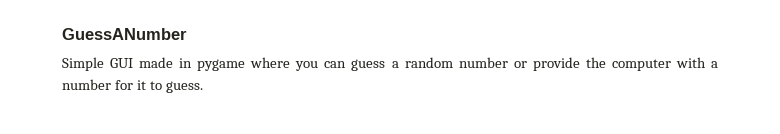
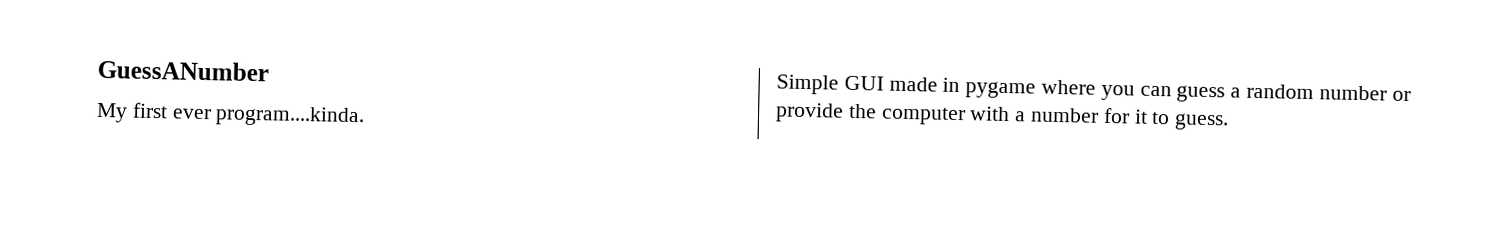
(187, 34) none -> [96,102,366,128] // My first ever program....kinda.

